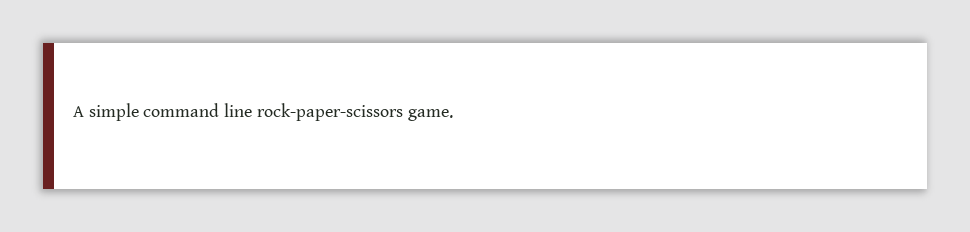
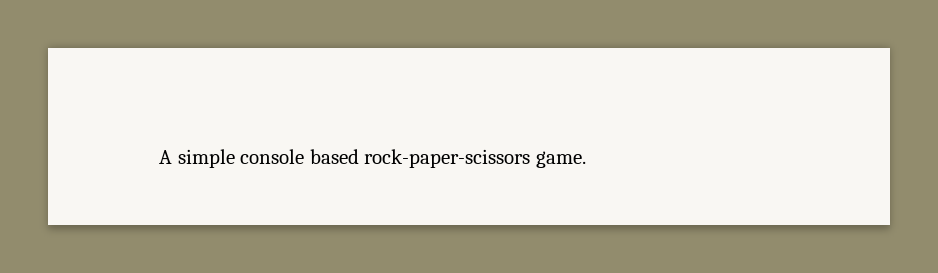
[143,103,253,117] command line -> [240,149,359,164] console based

